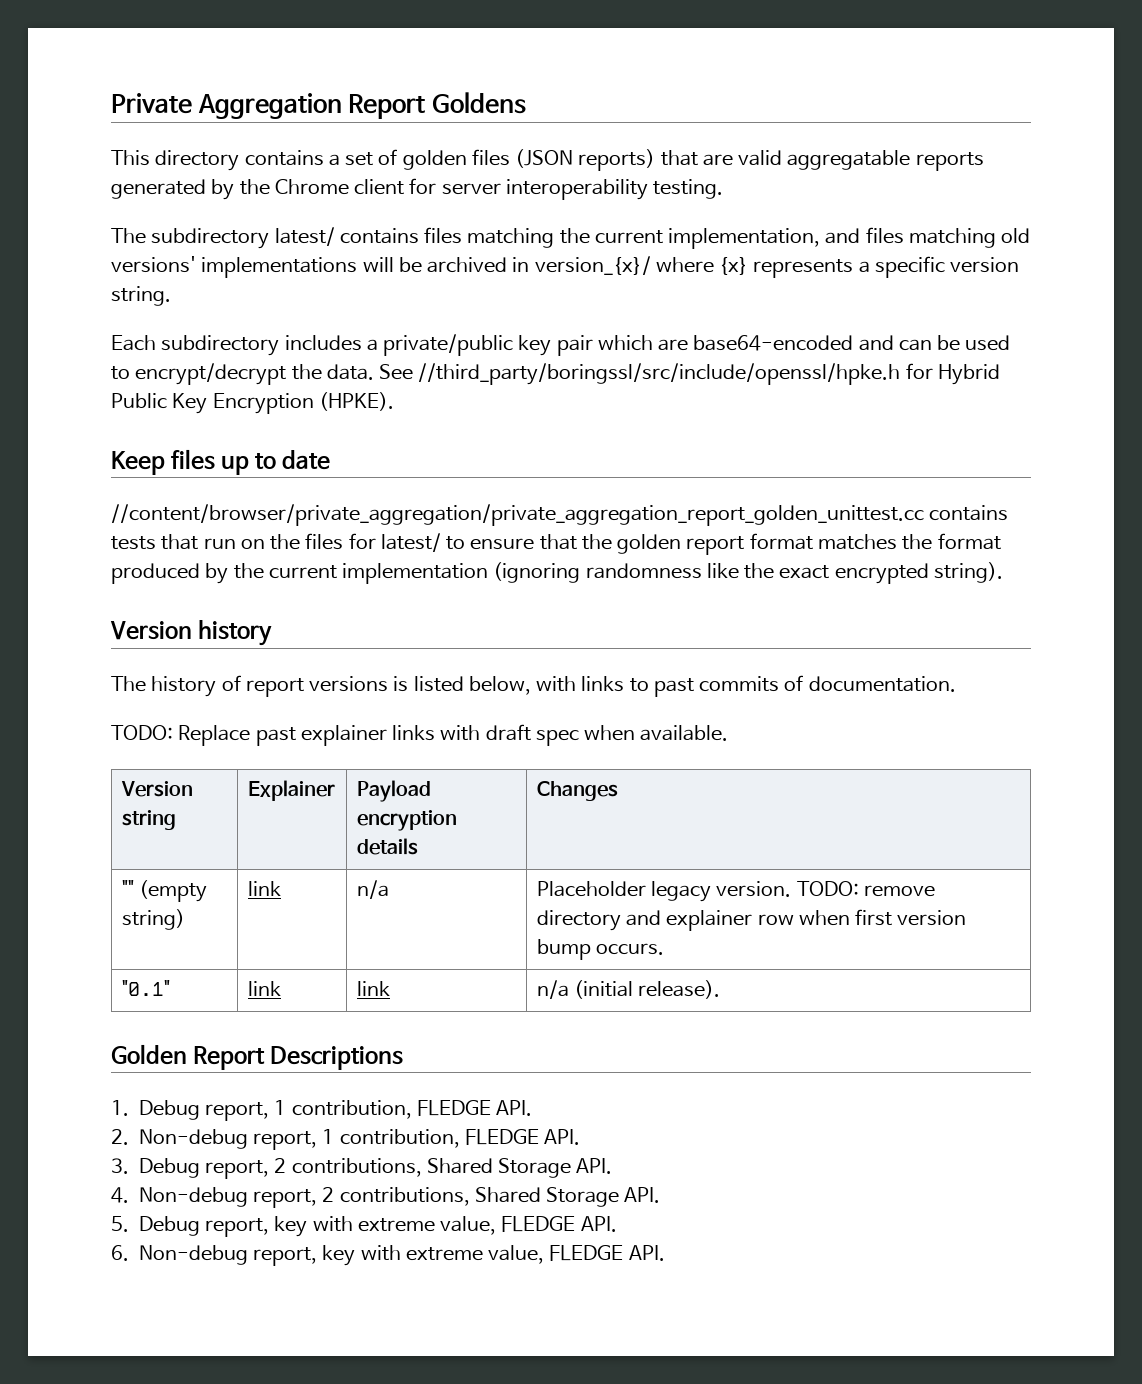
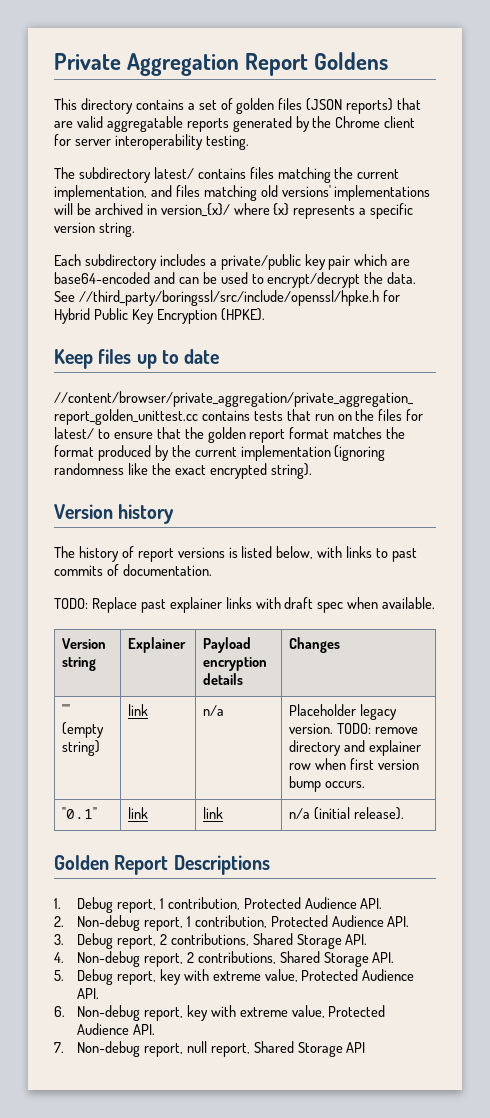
[416,1100,491,1116] FLEDGE -> [243,897,357,909] Protected Audience
[464,1129,539,1145] FLEDGE -> [270,915,384,927] Protected Audience
[501,1216,576,1232] FLEDGE -> [301,969,415,981] Protected Audience
[549,1245,665,1261] FLEDGE API. -> [328,1005,386,1017] [76,1023,155,1035] [54,1041,366,1057] Protected Audience API. // 7. Non-debug report, null report, Shared Storage API

